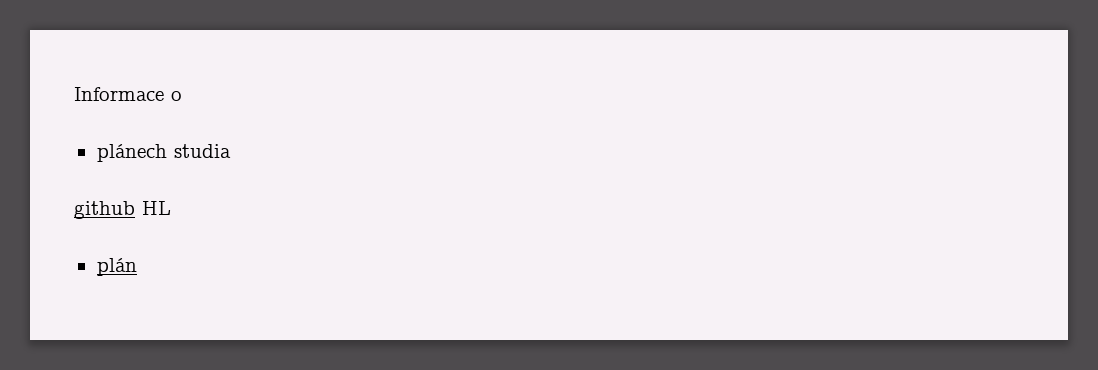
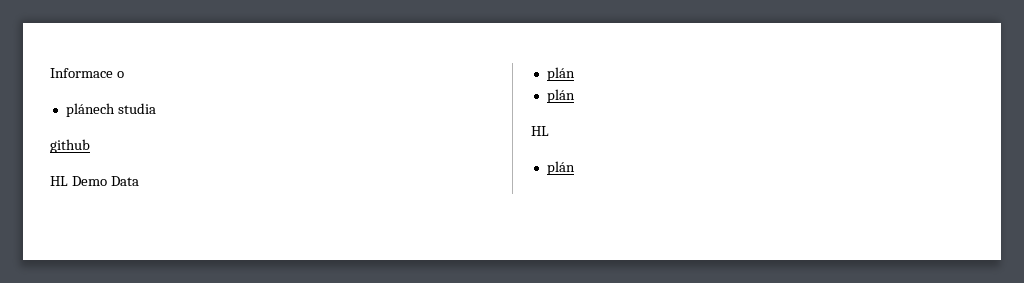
(135, 210) none -> [50,176,139,186] [546,67,575,81] [546,89,575,103] // HL Demo Data // plán // plán //

